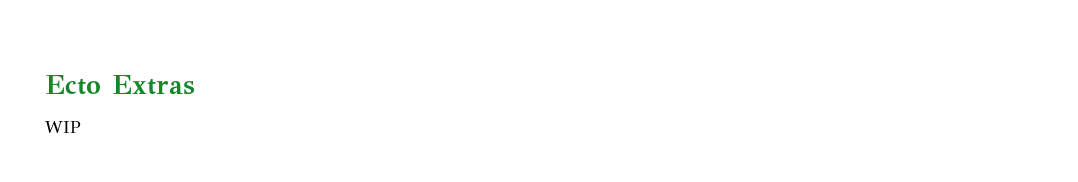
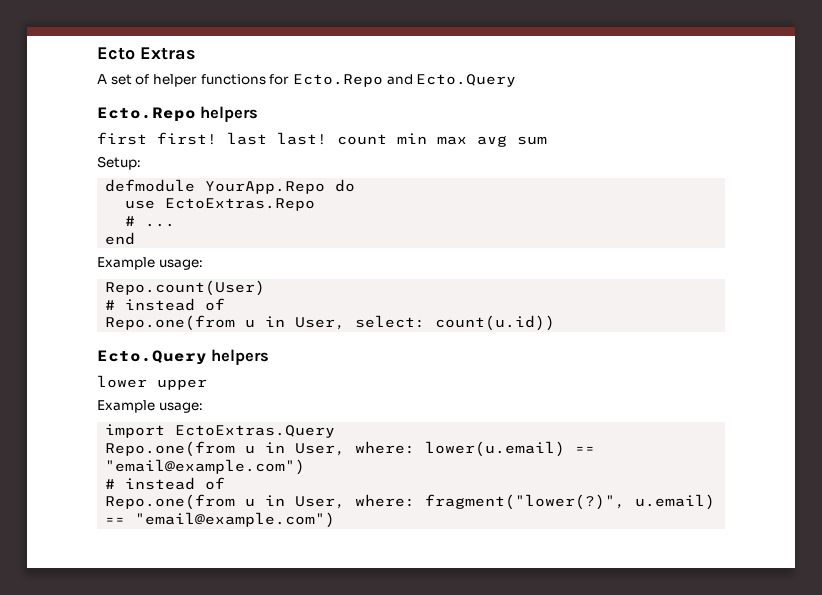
[45,121,81,133] WIP -> [97,74,517,87] [97,106,259,122] [97,132,547,147] [97,156,141,170] [105,179,356,194] [125,198,316,211] [125,216,176,227] [105,232,136,245] [97,257,203,270] [105,280,266,296] [105,298,226,311] [105,315,556,331] [97,349,270,365] [97,375,207,390] [97,400,203,413] [105,424,336,438] [105,441,596,457] [105,459,306,475] [105,477,226,490] [105,494,716,510] [105,512,336,528] A set of helper functions for Ecto.Repo and Ecto.Query // Ecto.Repo helpers // first first! last last! count min max avg sum // Setup: // defmodule YourApp.Repo do // use EctoExtras.Repo // # ... // end // Example usage: // Repo.count(User) // # instead of // Repo.one(from u in User, select: count(u.id)) // Ecto.Query helpers // lower upper // Example usage: // import EctoExtras.Query // Repo.one(from u in User, where: lower(u.email) == "email@example.com") // # instead of // Repo.one(from u in User, where: fragment("lower(?)", u.email) == "email@example.com")

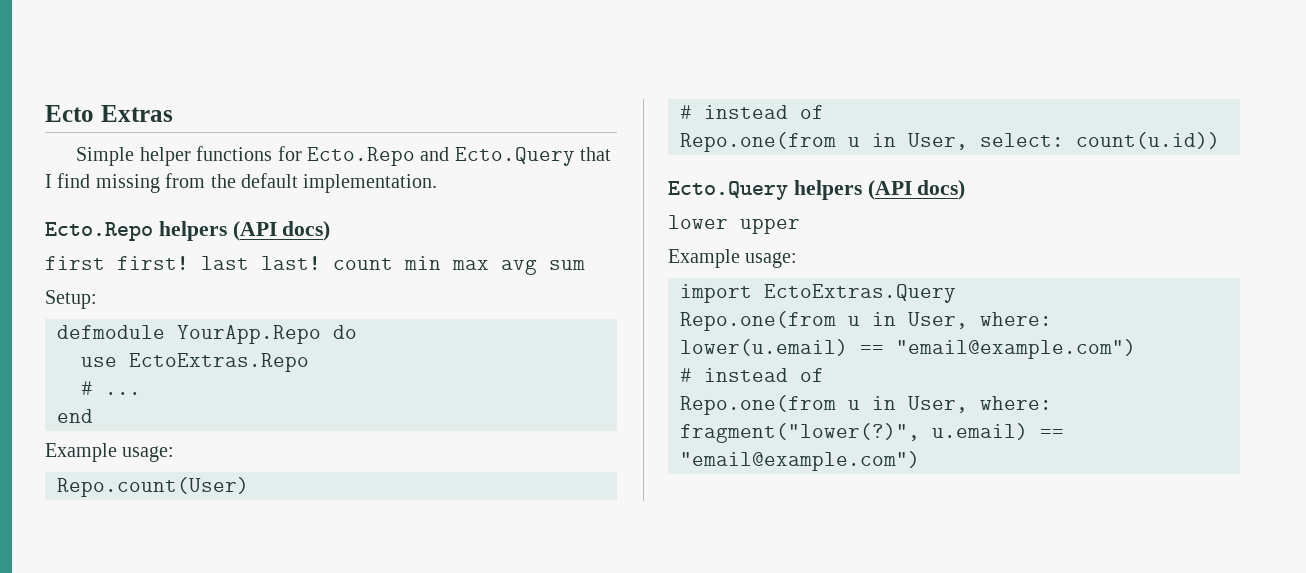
[97,74,150,85] A set of -> [76,147,135,166] Simple
(517, 80) none -> [580,147,612,161] [45,173,438,193] that I find missing from the default implementation.
(259, 114) none -> [232,221,331,241] (API docs)
(270, 357) none -> [867,180,966,200] (API docs)

